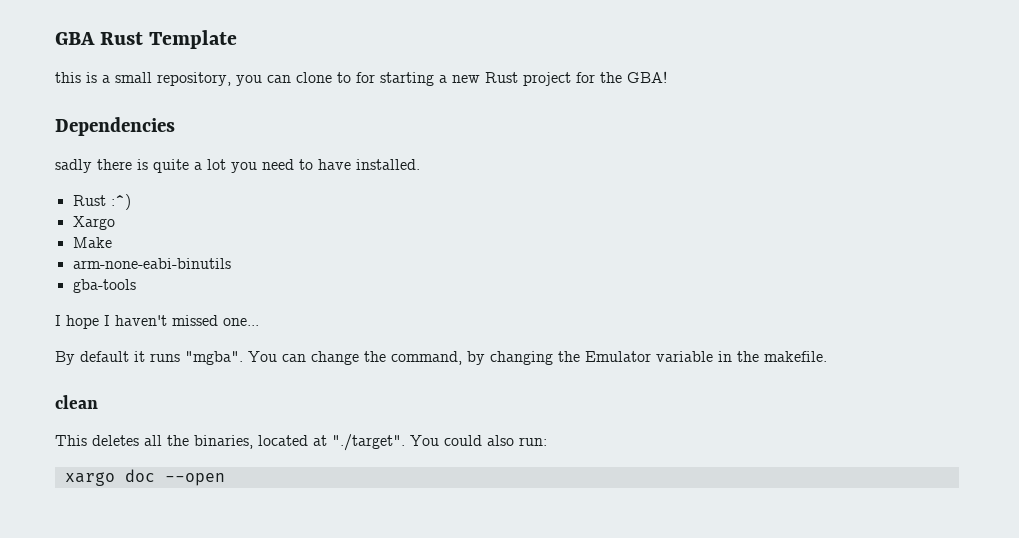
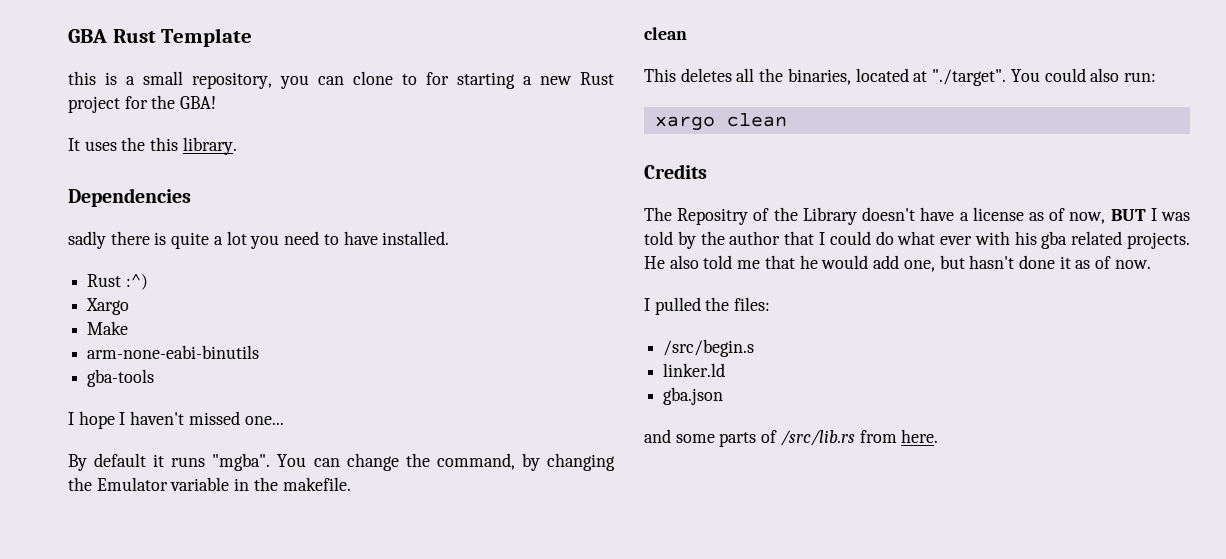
(667, 77) none -> [68,137,237,155] // It uses the this library.
[124,469,225,486] doc --open -> [726,113,787,127] [644,164,707,179] [644,207,1190,225] [644,231,1190,249] [644,255,1151,272] [644,297,771,315] [663,339,755,357] [663,363,726,377] [663,387,724,405] [644,429,939,447] clean // Credits // The Repositry of the Library doesn't have a license as of now, BUT I was told by the author that I could do what ever with his gba related projects. He also told me that he would add one, but hasn't done it as of now. // I pulled the files: // /src/begin.s // linker.ld // gba.json // and some parts of /src/lib.rs from here.

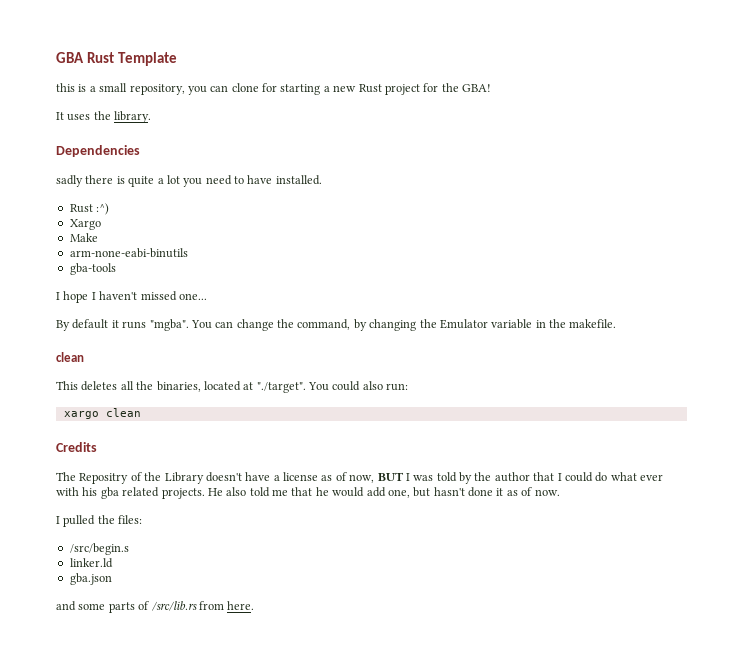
[402,74,417,85] to -> (259, 87) none
[150,137,179,151] this -> (111, 115) none

